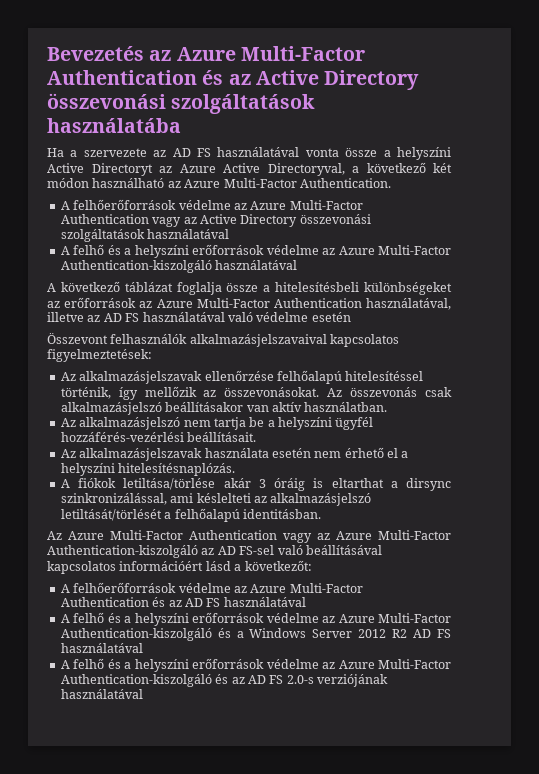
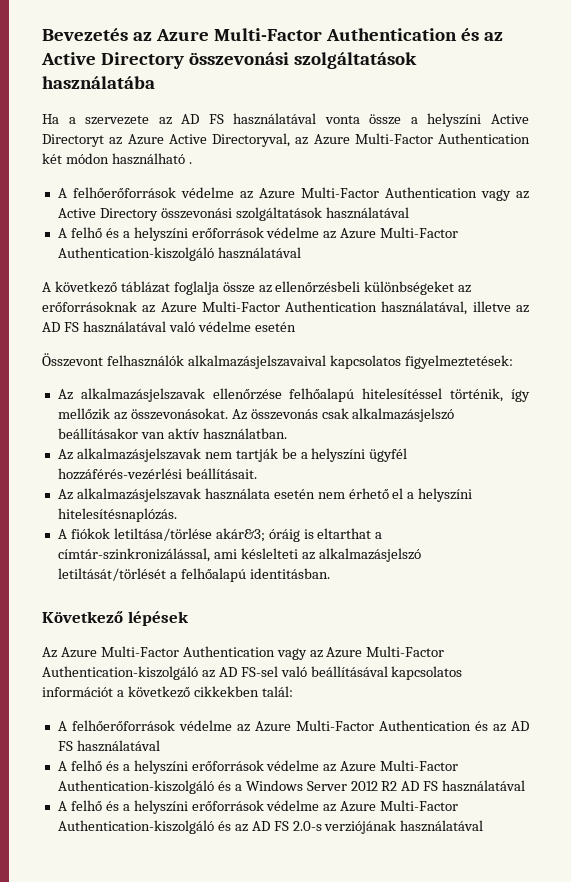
[352,162,452,173] [47,178,391,188] a következő két módon használható az Azure Multi-Factor Authentication. -> [295,133,530,145] [42,153,192,165] az Azure Multi-Factor Authentication két módon használható .
[263,282,360,292] a hitelesítésbeli -> [258,281,361,293] az ellenőrzésbeli
[64,297,137,308] erőforrások -> [42,301,137,312] erőforrásoknak
[79,417,246,430] alkalmazásjelszó nem tartja -> [76,448,278,462] alkalmazásjelszavak nem tartják
[223,478,266,488] akár 3 -> [215,528,265,542] akár&3;
[406,478,451,491] [60,493,167,505] dirsync szinkronizálással, -> [57,548,210,562] címtár-szinkronizálással,
(321, 514) none -> [42,611,189,626] // Következő lépések
[119,560,312,571] információért lásd a következőt: -> [42,686,293,698] információt a következő cikkekben talál:

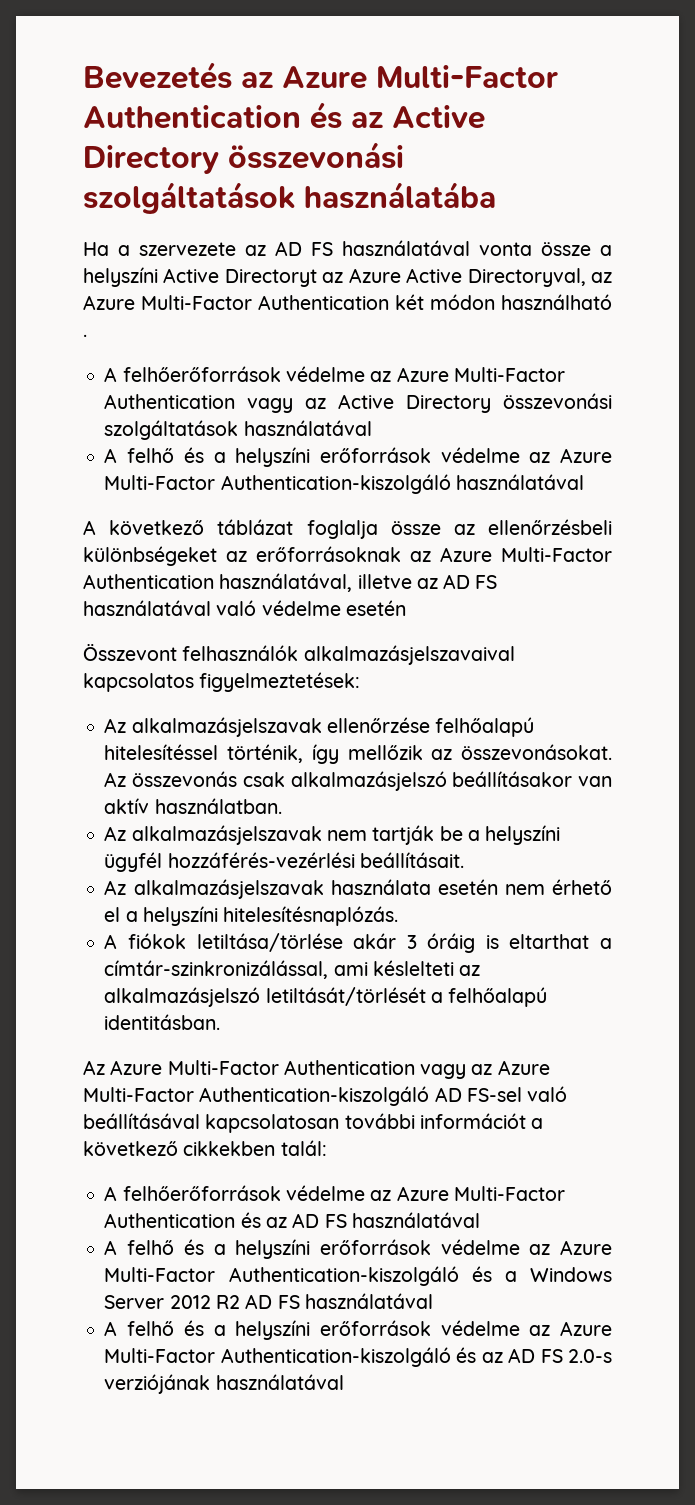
[215,528,265,542] akár&3; -> [353,933,417,949] akár 3
[42,611,189,626] // Következő lépések -> (221, 1022) none
[201,670,215,678] az -> (430, 1096) none
[391,666,463,680] kapcsolatos -> [205,1113,415,1133] kapcsolatosan további

